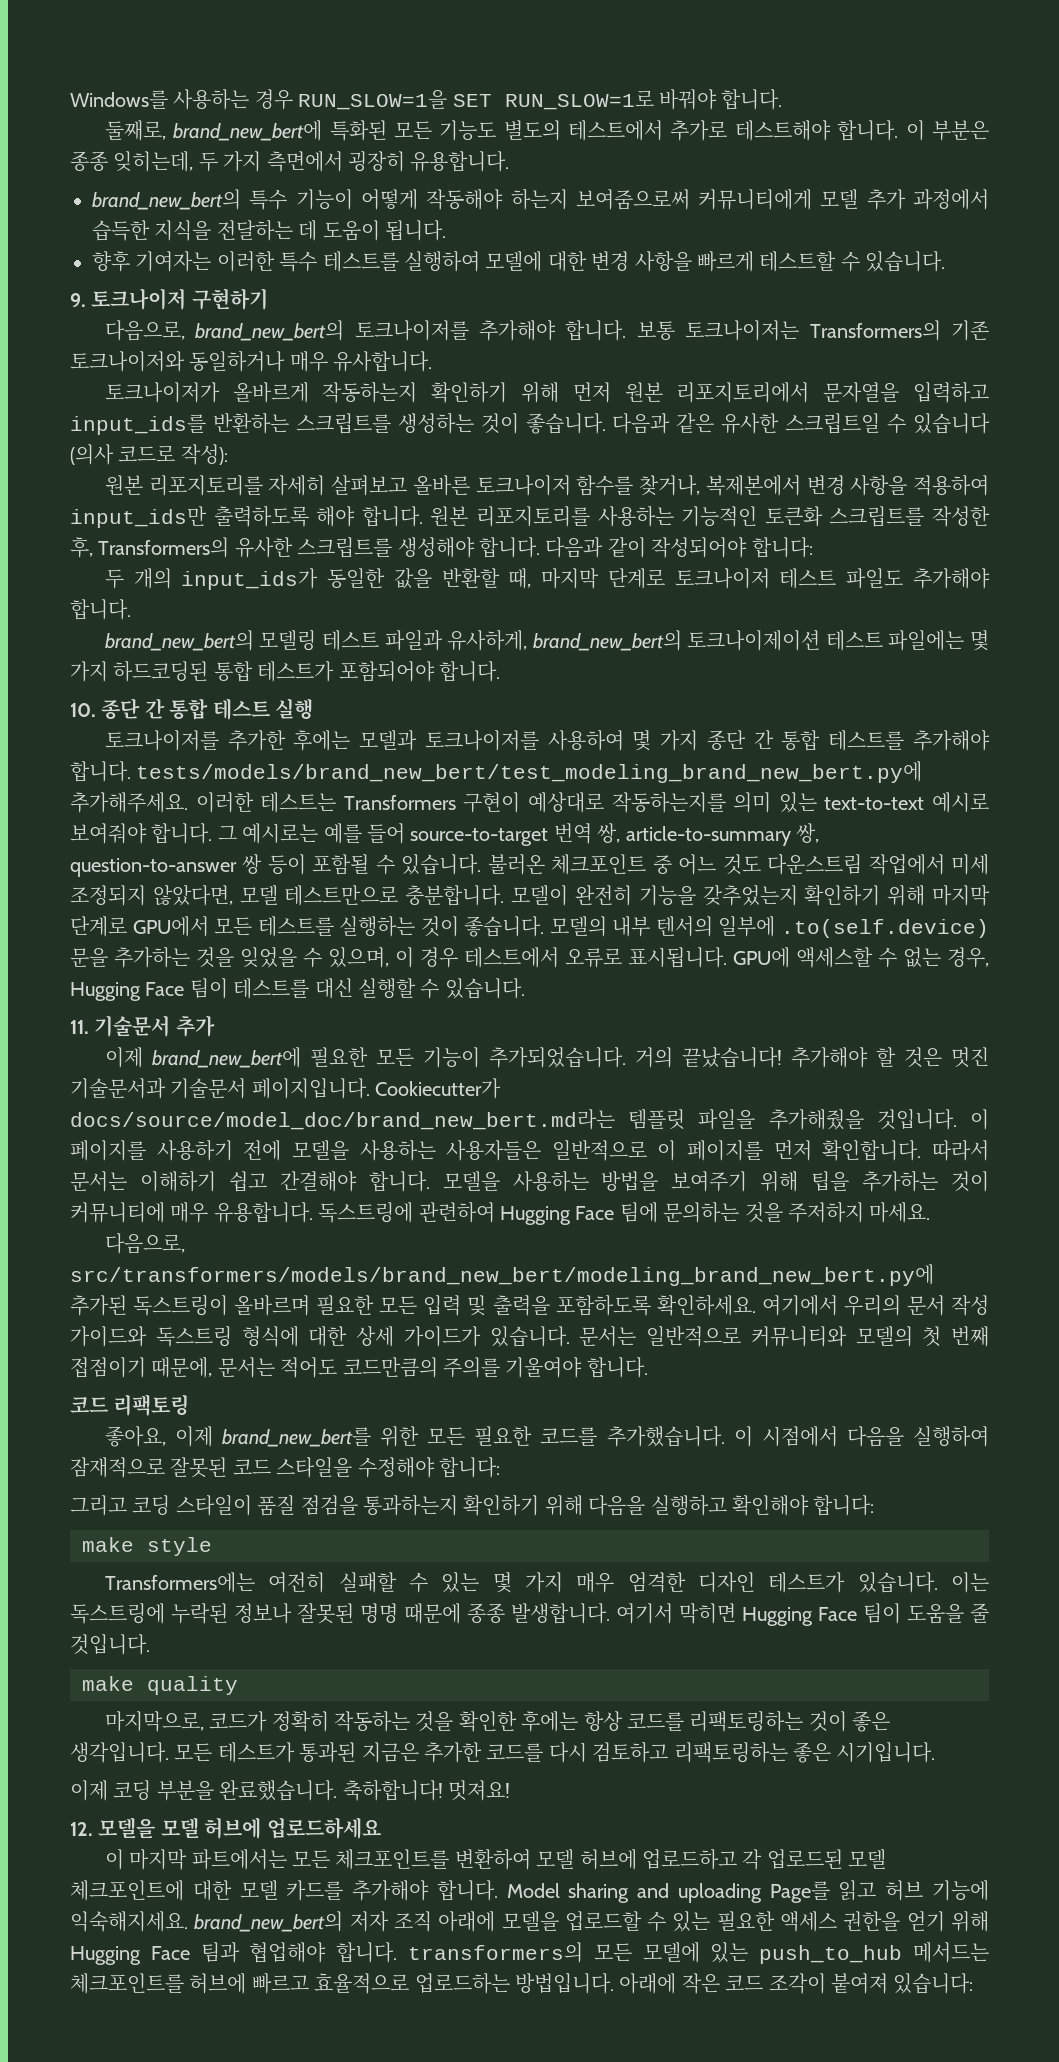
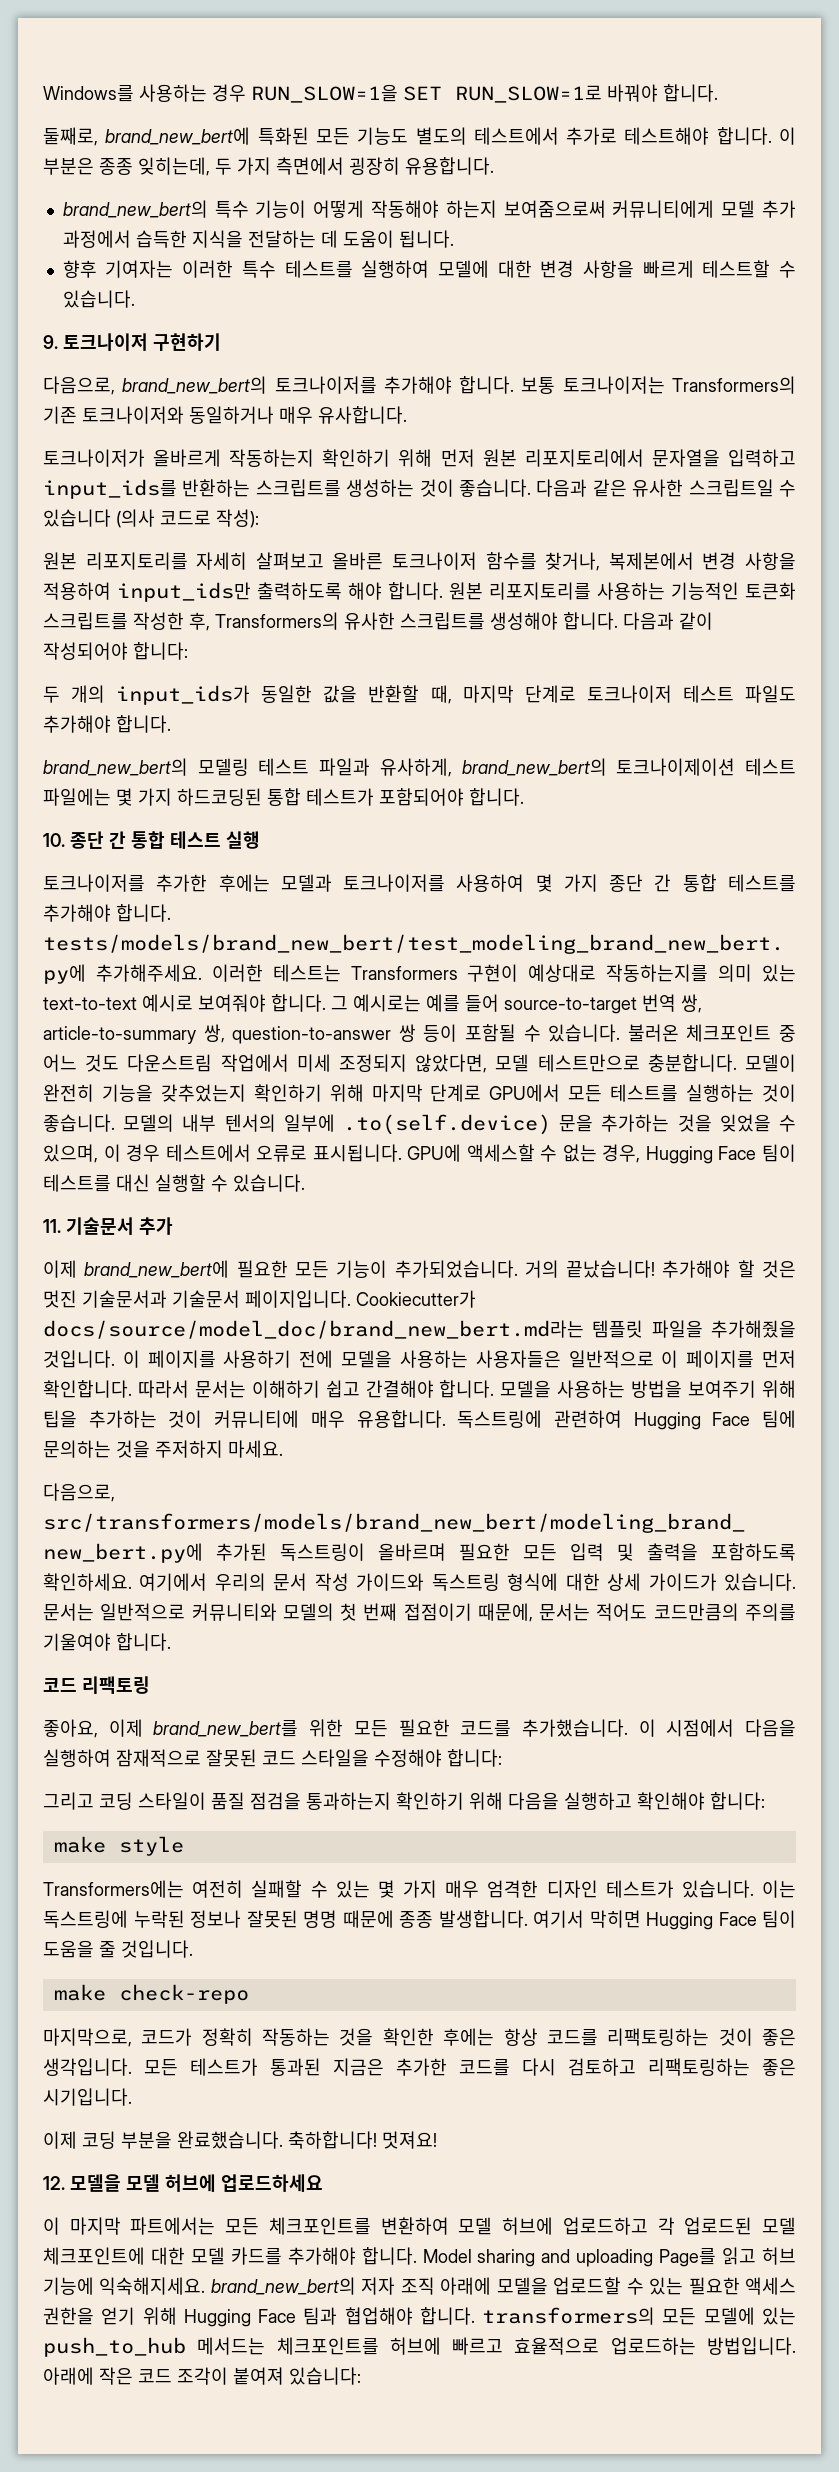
[147,1676,238,1695] quality -> [118,1984,249,2004] check-repo

